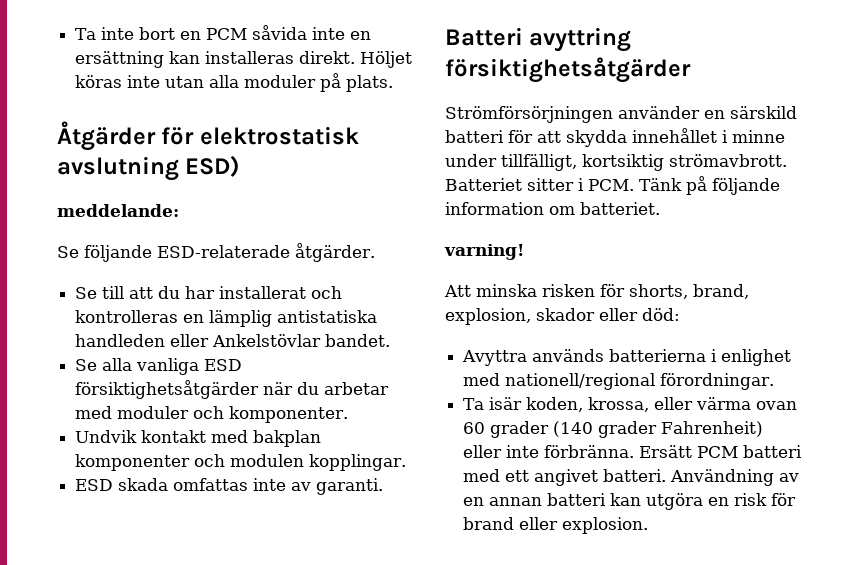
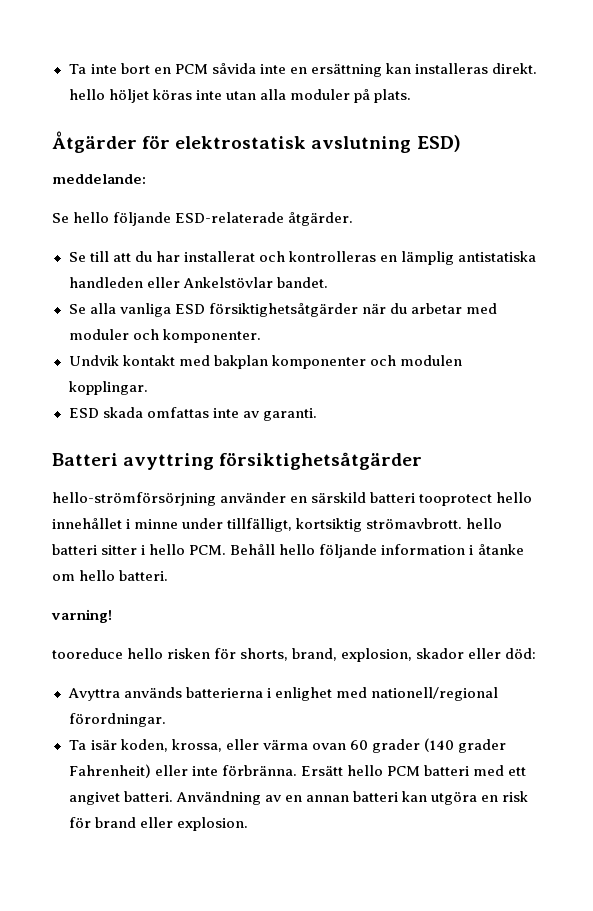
[360,51,413,68] Höljet -> [68,89,149,103] hello höljet
(79, 252) none -> [73,212,110,223] hello
[445,106,613,123] Strömförsörjningen -> [52,492,216,506] hello-strömförsörjning
[508,130,627,147] för att skydda -> [419,492,533,506] tooprotect hello
[445,176,780,195] [445,202,660,215] Batteriet sitter i PCM. Tänk på följande information om batteriet. -> [466,518,503,529] [52,544,524,558] [52,570,169,581] hello batteri sitter i hello PCM. Behåll hello följande information i åtanke om hello batteri.
[444,284,537,297] Att minska -> [52,648,164,659] tooreduce hello
(693, 451) none -> [346,765,383,776] hello

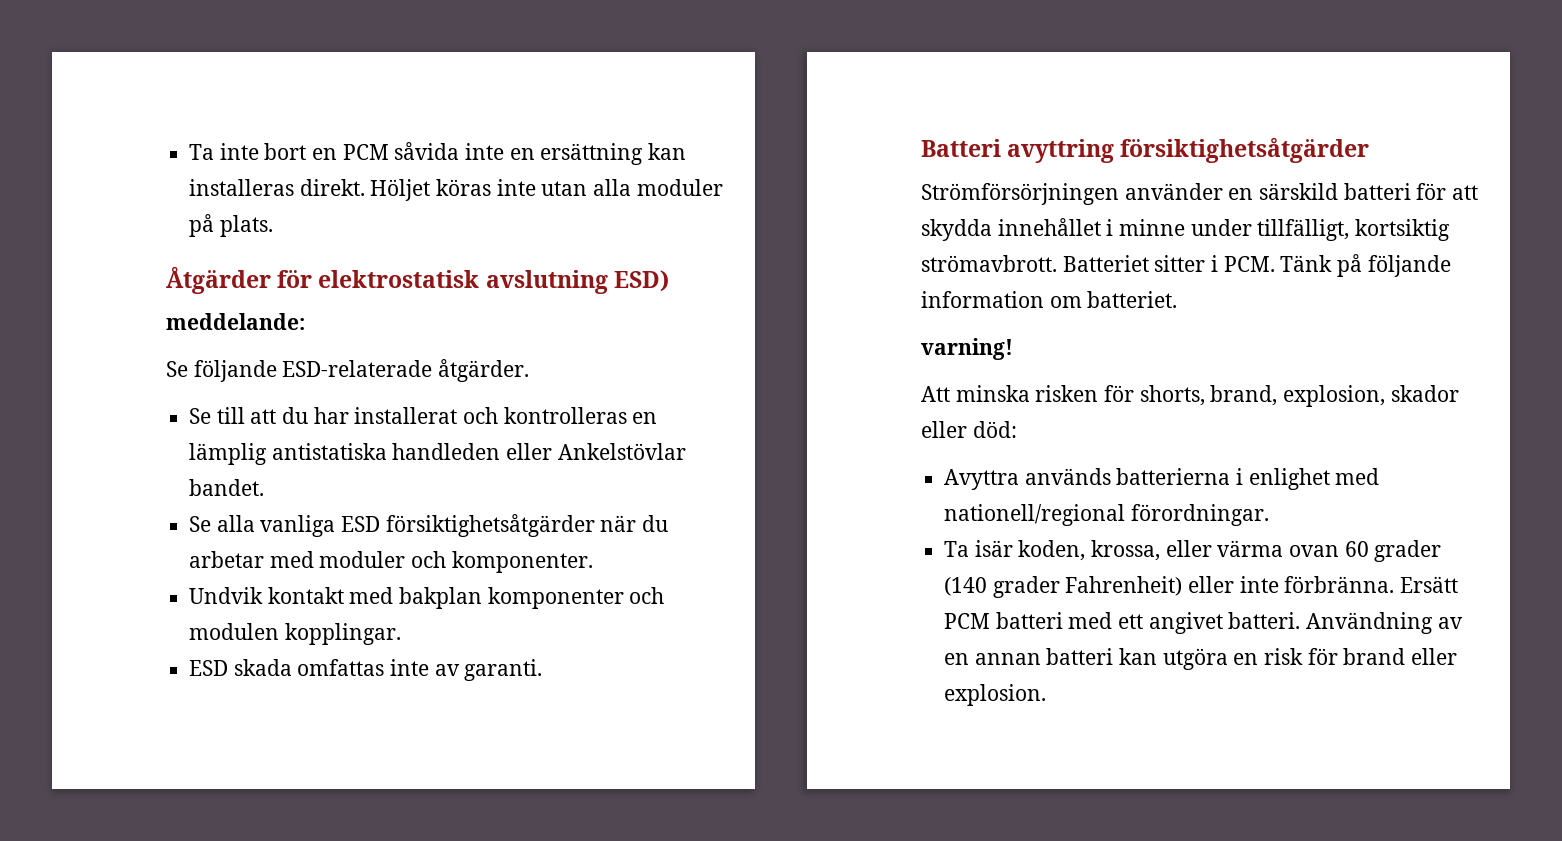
[68,89,149,103] hello höljet -> [370,179,431,201] Höljet
[73,212,110,223] hello -> (188, 369) none
[52,492,216,506] hello-strömförsörjning -> [921,183,1119,205] Strömförsörjningen
[419,492,533,506] tooprotect hello -> [1416,183,1479,200] [921,219,992,241] för att skydda
[466,518,503,529] [52,544,524,558] [52,570,169,581] hello batteri sitter i hello PCM. Behåll hello följande information i åtanke om hello batteri. -> [1062,254,1451,277] [921,291,1178,308] Batteriet sitter i PCM. Tänk på följande information om batteriet.
[52,648,164,659] tooreduce hello -> [921,385,1030,402] Att minska
[346,765,383,776] hello -> (1459, 584) none

